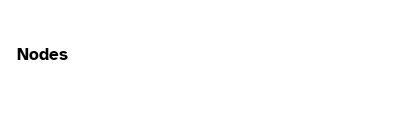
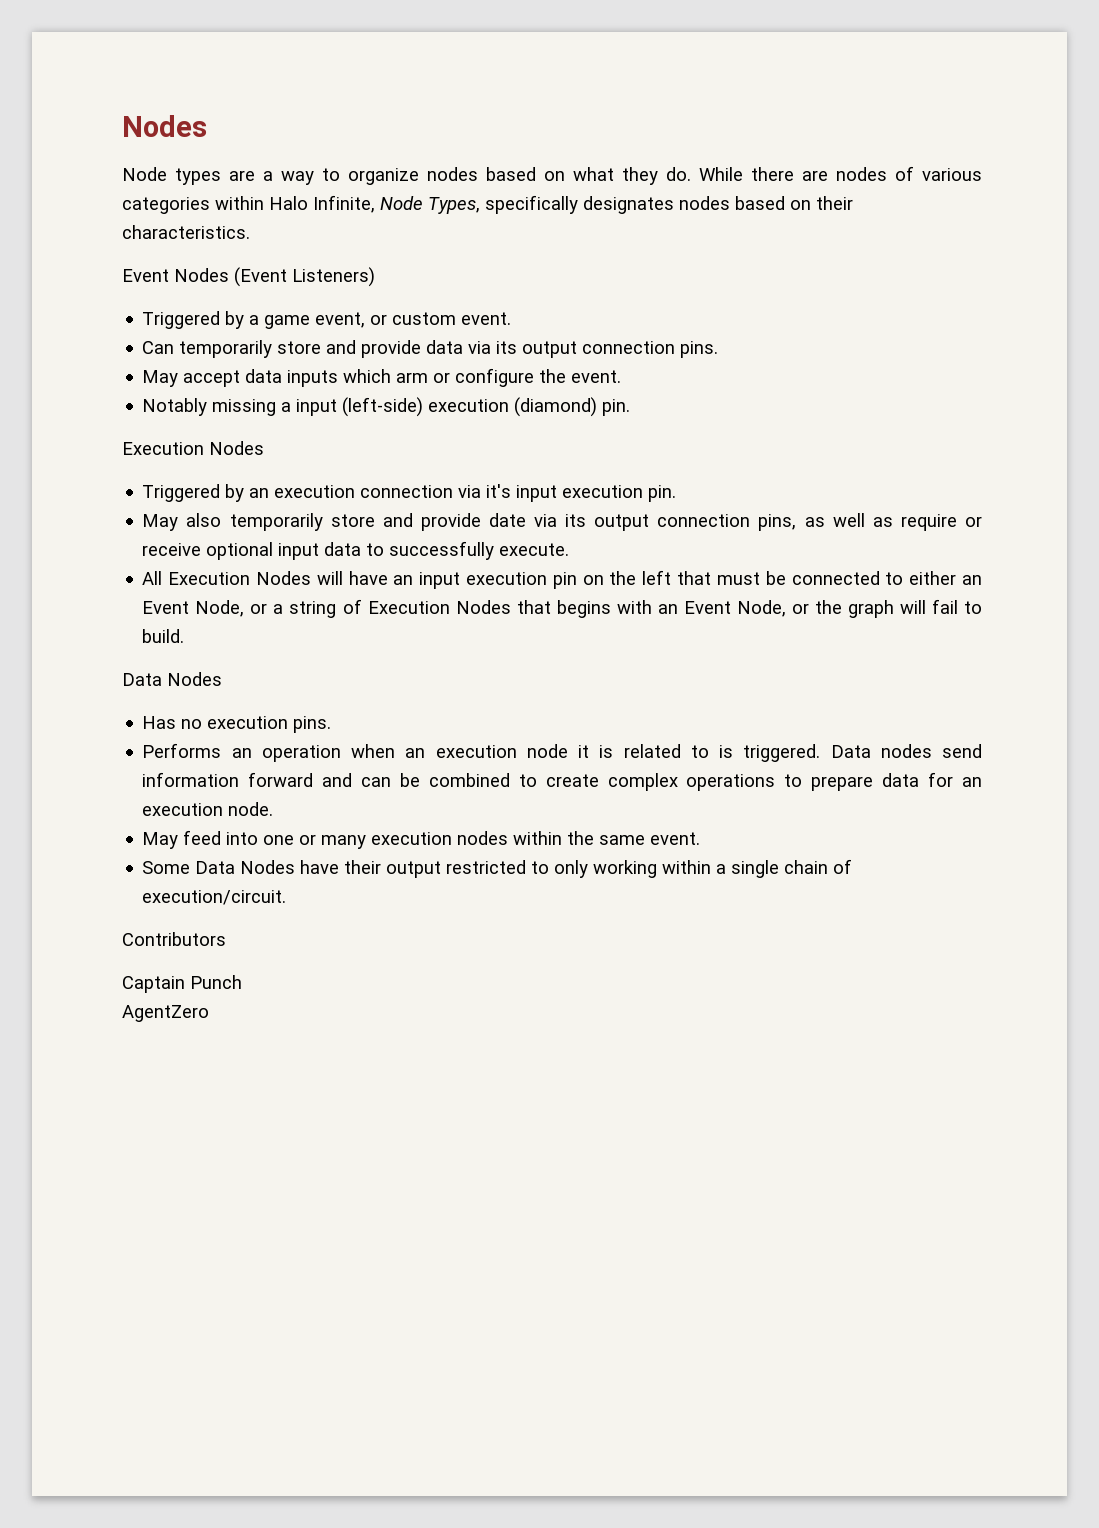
[17,48,68,60] Nodes -> [122,115,207,137] [122,166,982,185] [122,195,853,214] [122,225,250,239] [122,267,375,287] [142,311,512,329] [142,340,719,358] [142,368,622,387] [142,397,631,417] [122,441,264,455] [142,484,677,502] [142,513,982,531] [142,541,570,560] [142,570,982,589] [142,599,982,618] [142,629,185,643] [122,672,222,686] [142,716,332,733] [142,743,983,762] [142,772,983,791] [142,802,274,816] [142,830,701,849] [142,859,853,878] [142,890,287,905] [122,932,226,946] [122,975,242,993] [122,1005,209,1022] Nodes // Node types are a way to organize nodes based on what they do. While there are nodes of various categories within Halo Infinite, Node Types, specifically designates nodes based on their characteristics. // Event Nodes (Event Listeners) // Triggered by a game event, or custom event. // Can temporarily store and provide data via its output connection pins. // May accept data inputs which arm or configure the event. // Notably missing a input (left-side) execution (diamond) pin. // Execution Nodes // Triggered by an execution connection via it's input execution pin. // May also temporarily store and provide date via its output connection pins, as well as require or receive optional input data to successfully execute. // All Execution Nodes will have an input execution pin on the left that must be connected to either an Event Node, or a string of Execution Nodes that begins with an Event Node, or the graph will fail to build. // Data Nodes // Has no execution pins. // Performs an operation when an execution node it is related to is triggered. Data nodes send information forward and can be combined to create complex operations to prepare data for an execution node. // May feed into one or many execution nodes within the same event. // Some Data Nodes have their output restricted to only working within a single chain of execution/circuit. // Contributors // Captain Punch // AgentZero

